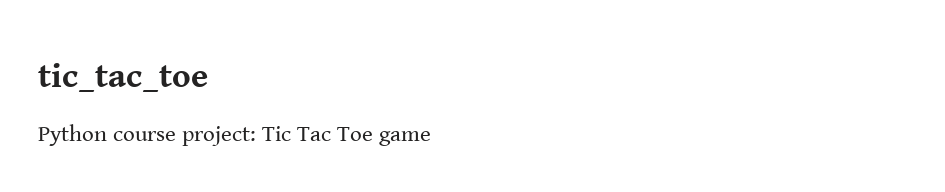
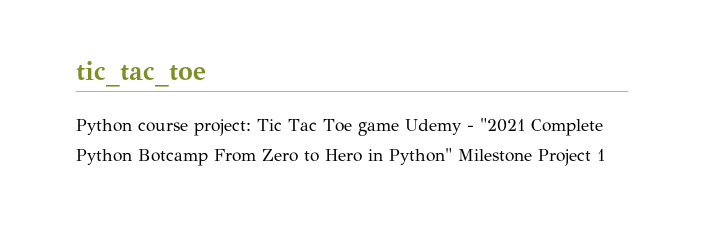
(432, 138) none -> [404,118,603,136] [76,148,605,166] Udemy - "2021 Complete Python Botcamp From Zero to Hero in Python" Milestone Project 1

